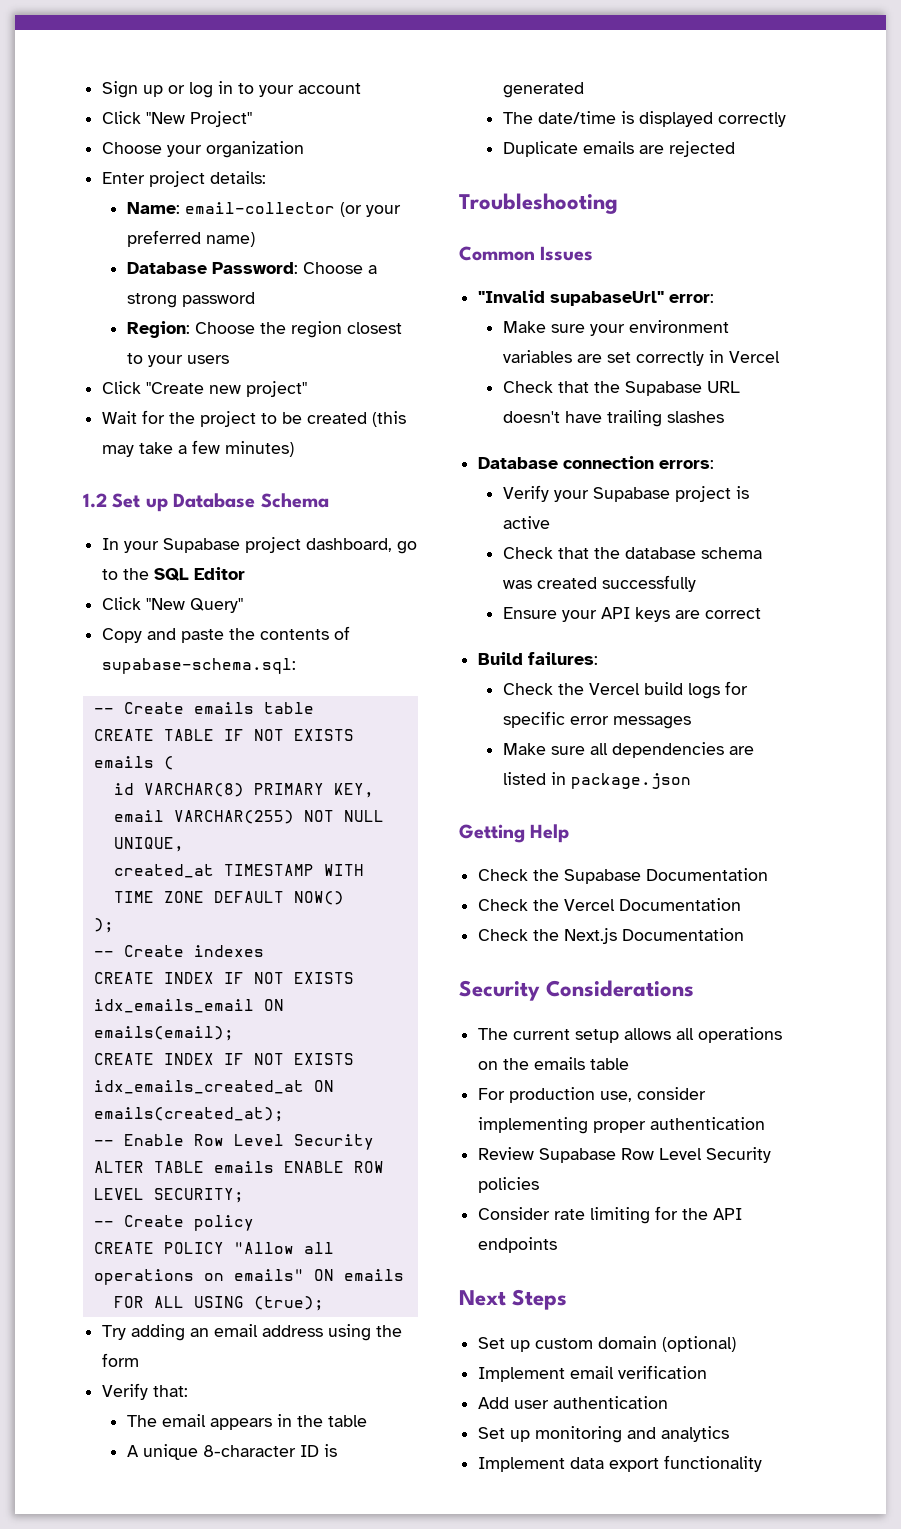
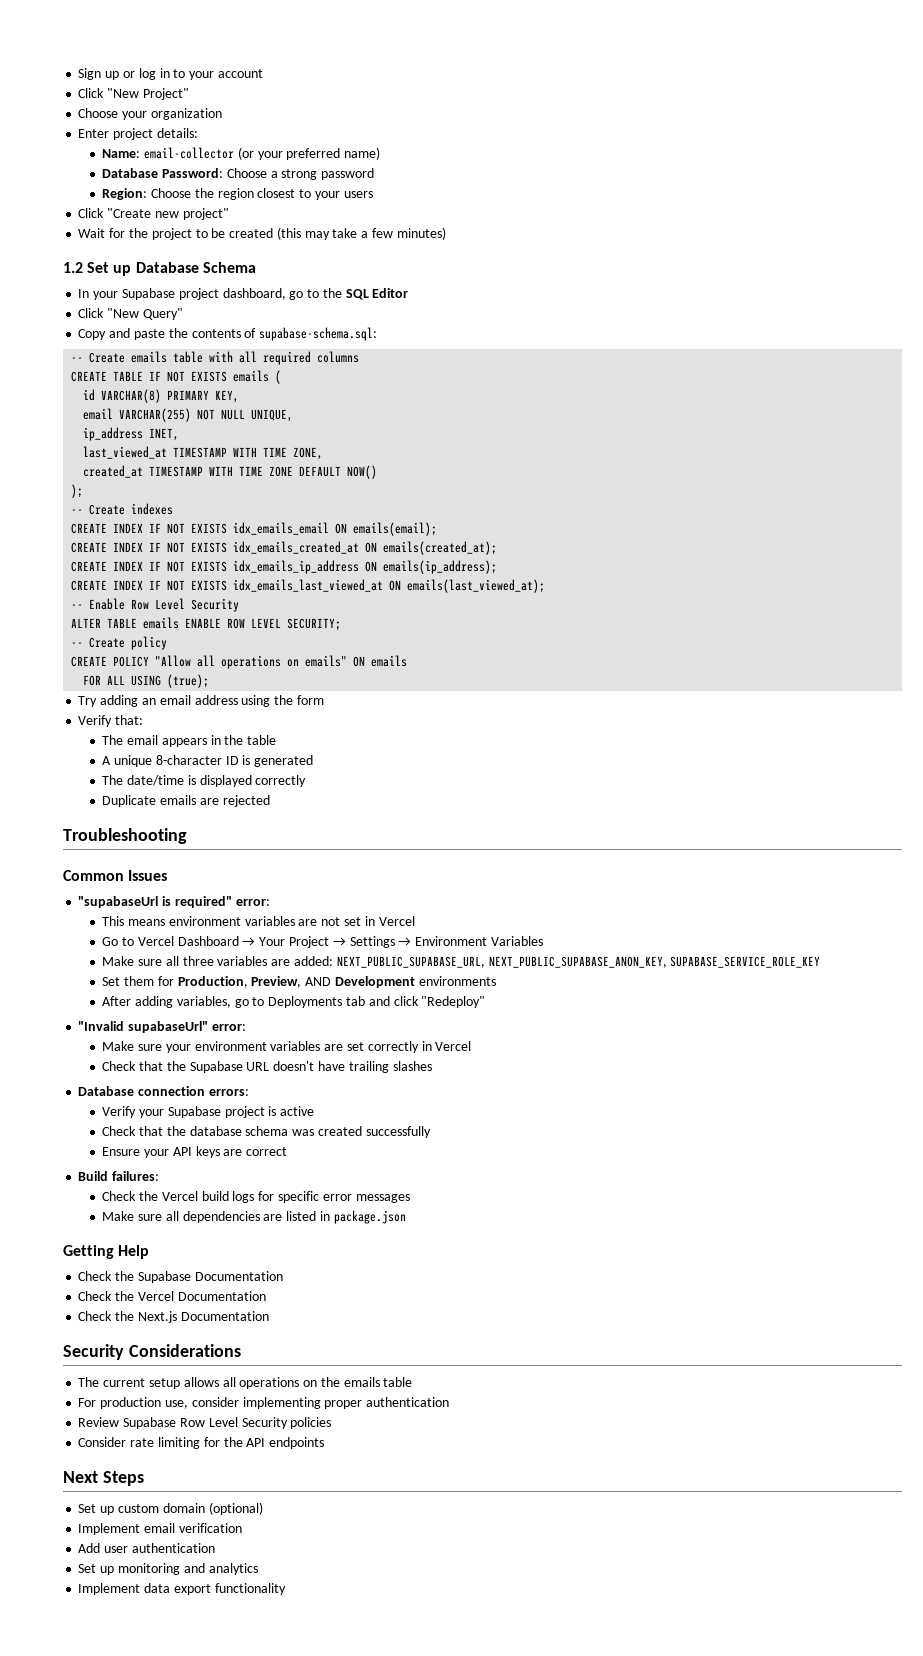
(314, 708) none -> [209,351,360,365] with all required columns
(184, 844) none -> [83,427,180,441] [83,446,324,460] // ip_address INET, // last_viewed_at TIMESTAMP WITH TIME ZONE,
(284, 1114) none -> [71,560,498,574] [71,579,546,593] // CREATE INDEX IF NOT EXISTS idx_emails_ip_address ON emails(ip_address); // CREATE INDEX IF NOT EXISTS idx_emails_last_viewed_at ON emails(last_viewed_at);
(594, 253) none -> [78,896,270,908] [102,916,415,926] [102,936,543,948] [102,956,821,968] [102,976,496,988] [102,996,486,1008] // "supabaseUrl is required" error: // This means environment variables are not set in Vercel // Go to Vercel Dashboard → Your Project → Settings → Environment Variables // Make sure all three variables are added: NEXT_PUBLIC_SUPABASE_URL, NEXT_PUBLIC_SUPABASE_ANON_KEY, SUPABASE_SERVICE_ROLE_KEY // Set them for Production, Preview, AND Development environments // After adding variables, go to Deployments tab and click "Redeploy"

